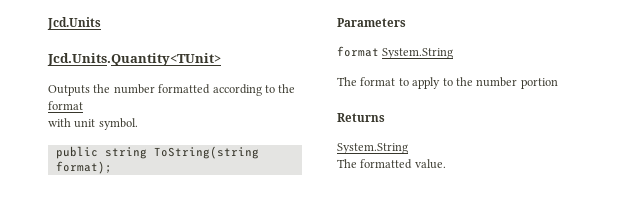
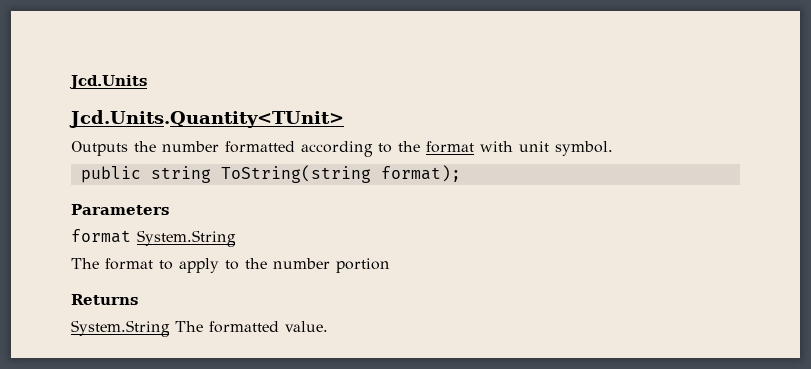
(83, 105) // -> (474, 147) none
(408, 148) // -> (170, 328) none

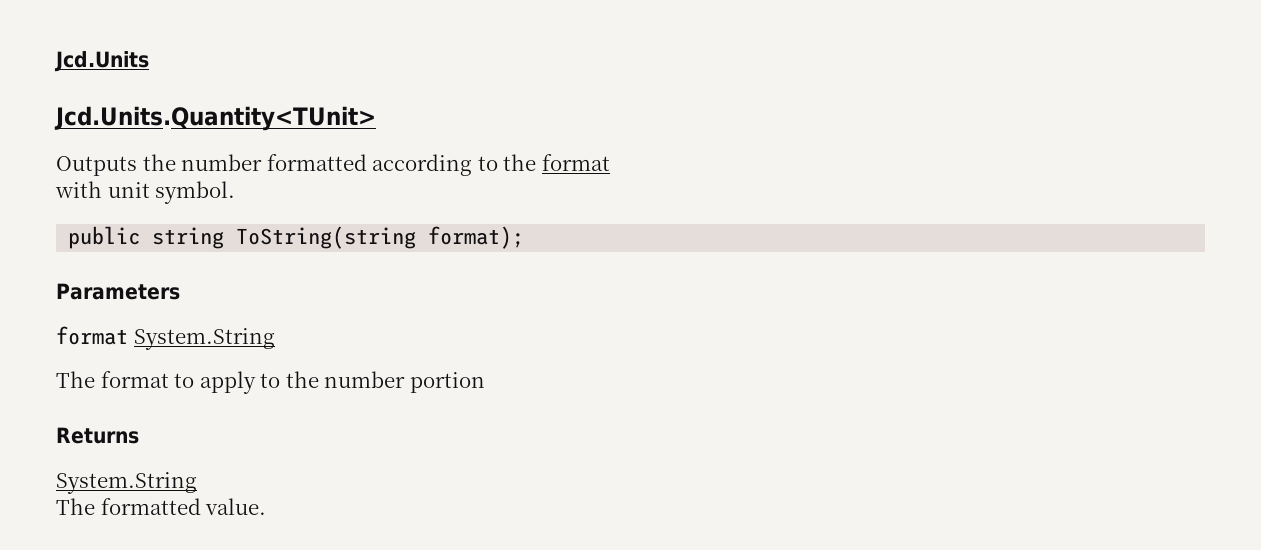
(474, 147) none -> (610, 162) //
(170, 328) none -> (197, 483) //

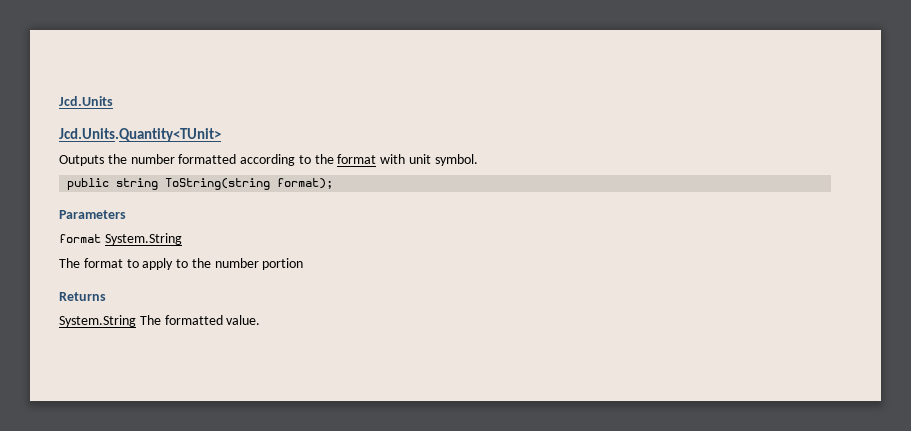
(610, 162) // -> (377, 159) none
(197, 483) // -> (136, 321) none

